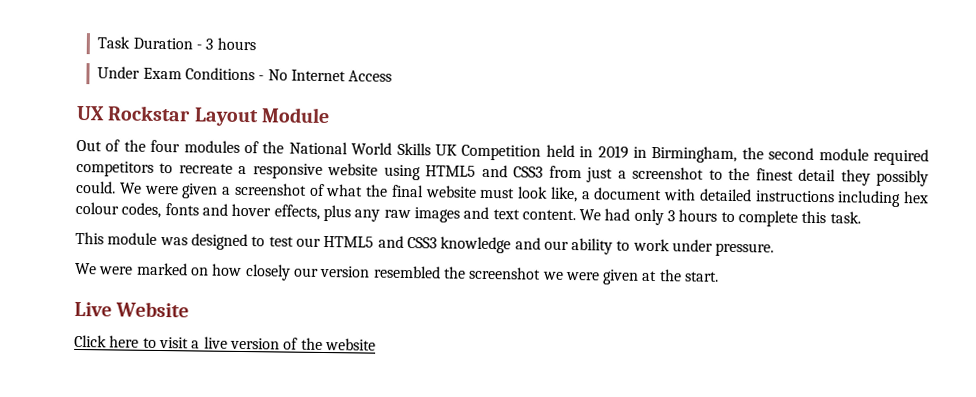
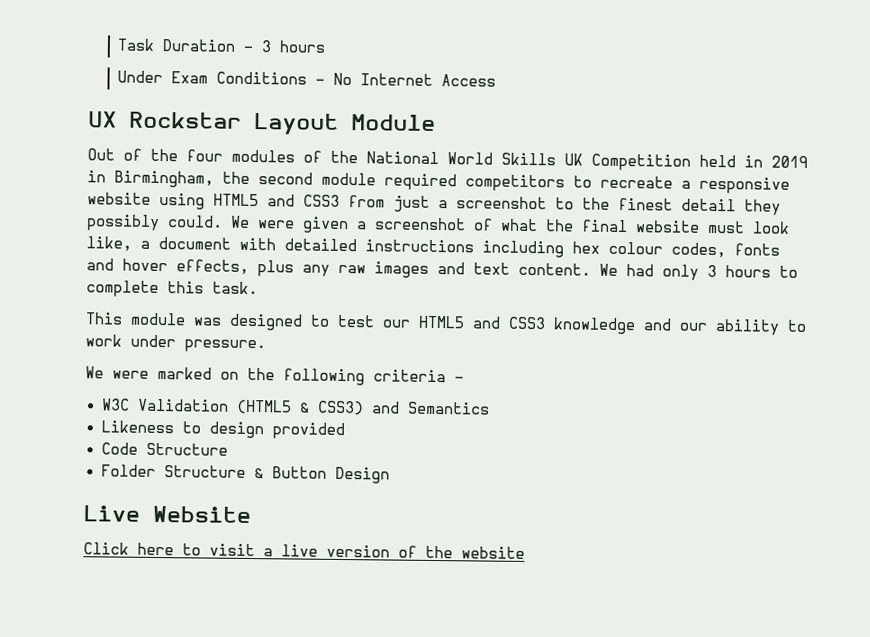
[212,263,720,285] how closely our version resembled the screenshot we were given at the start. -> [247,367,464,386] [100,398,490,416] [100,420,345,440] [100,442,228,456] [100,464,390,484] the following criteria - // W3C Validation (HTML5 & CSS3) and Semantics // Likeness to design provided // Code Structure // Folder Structure & Button Design

